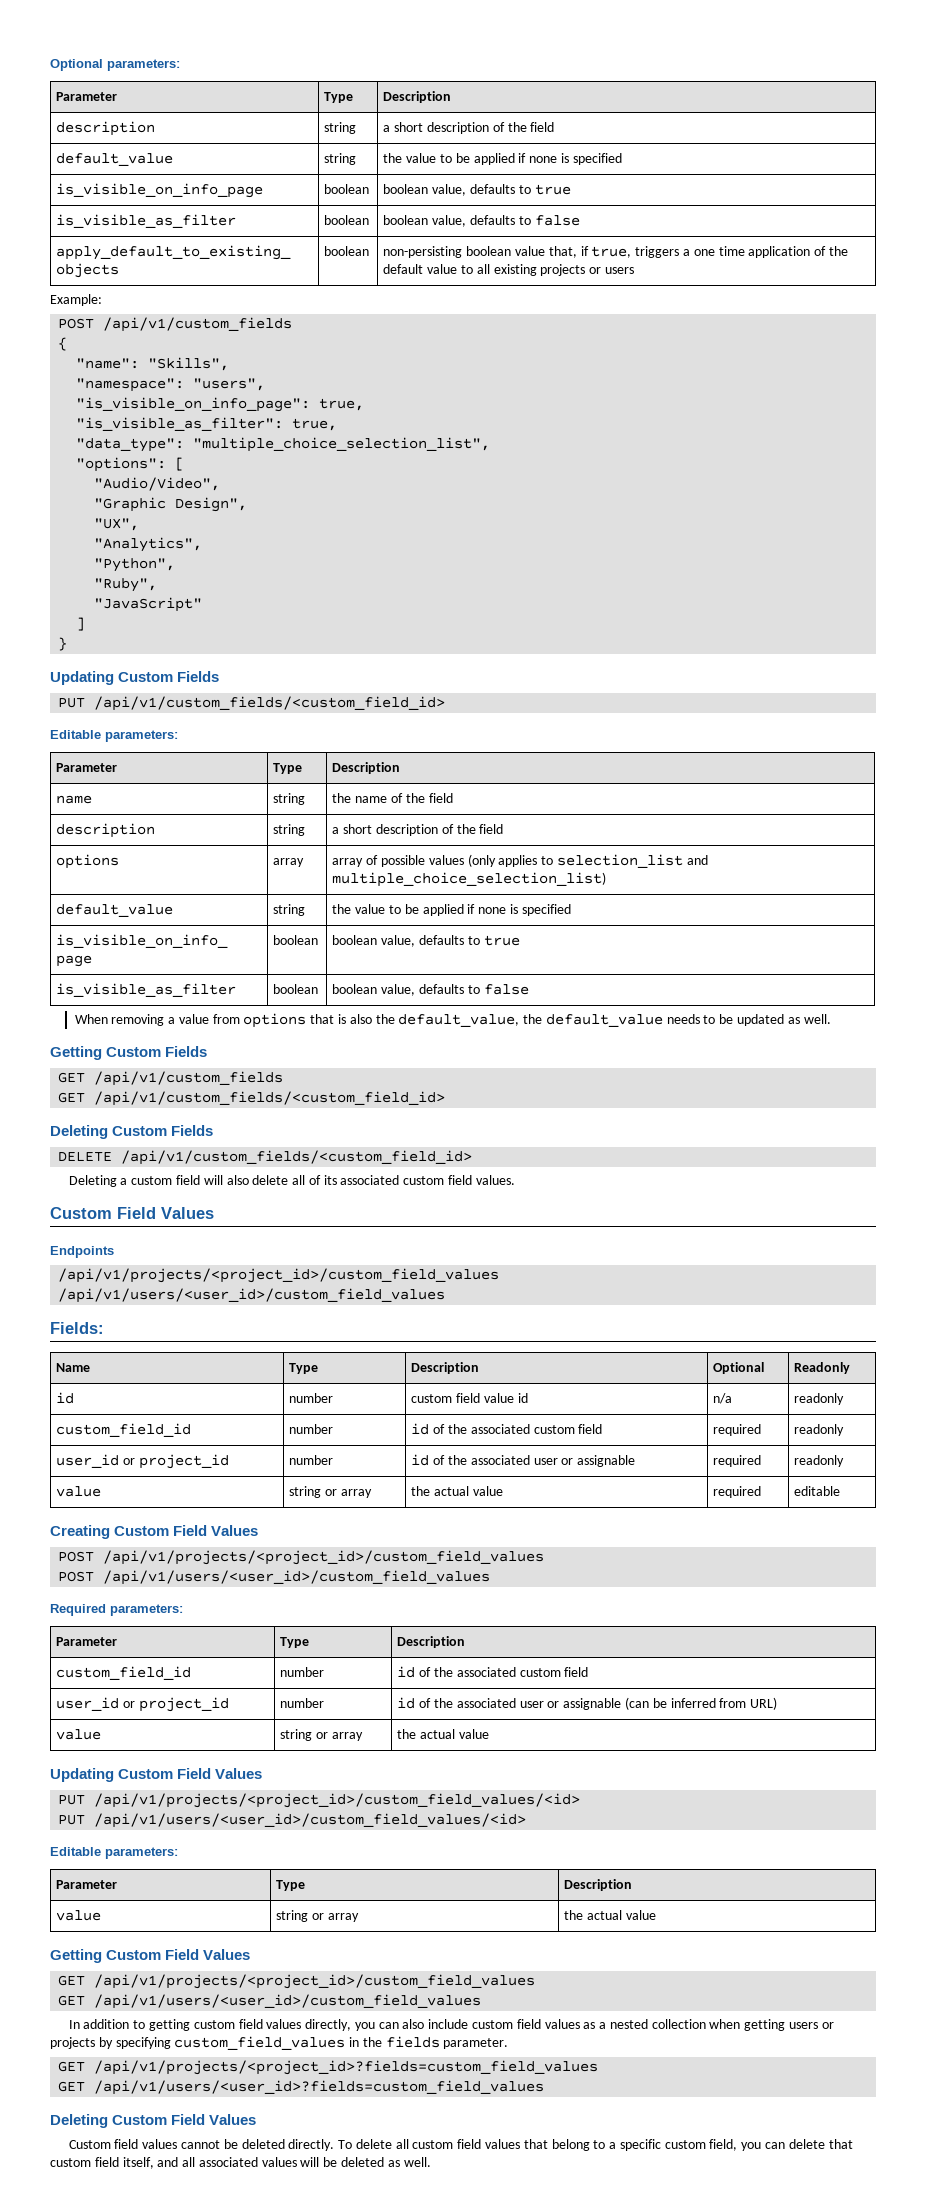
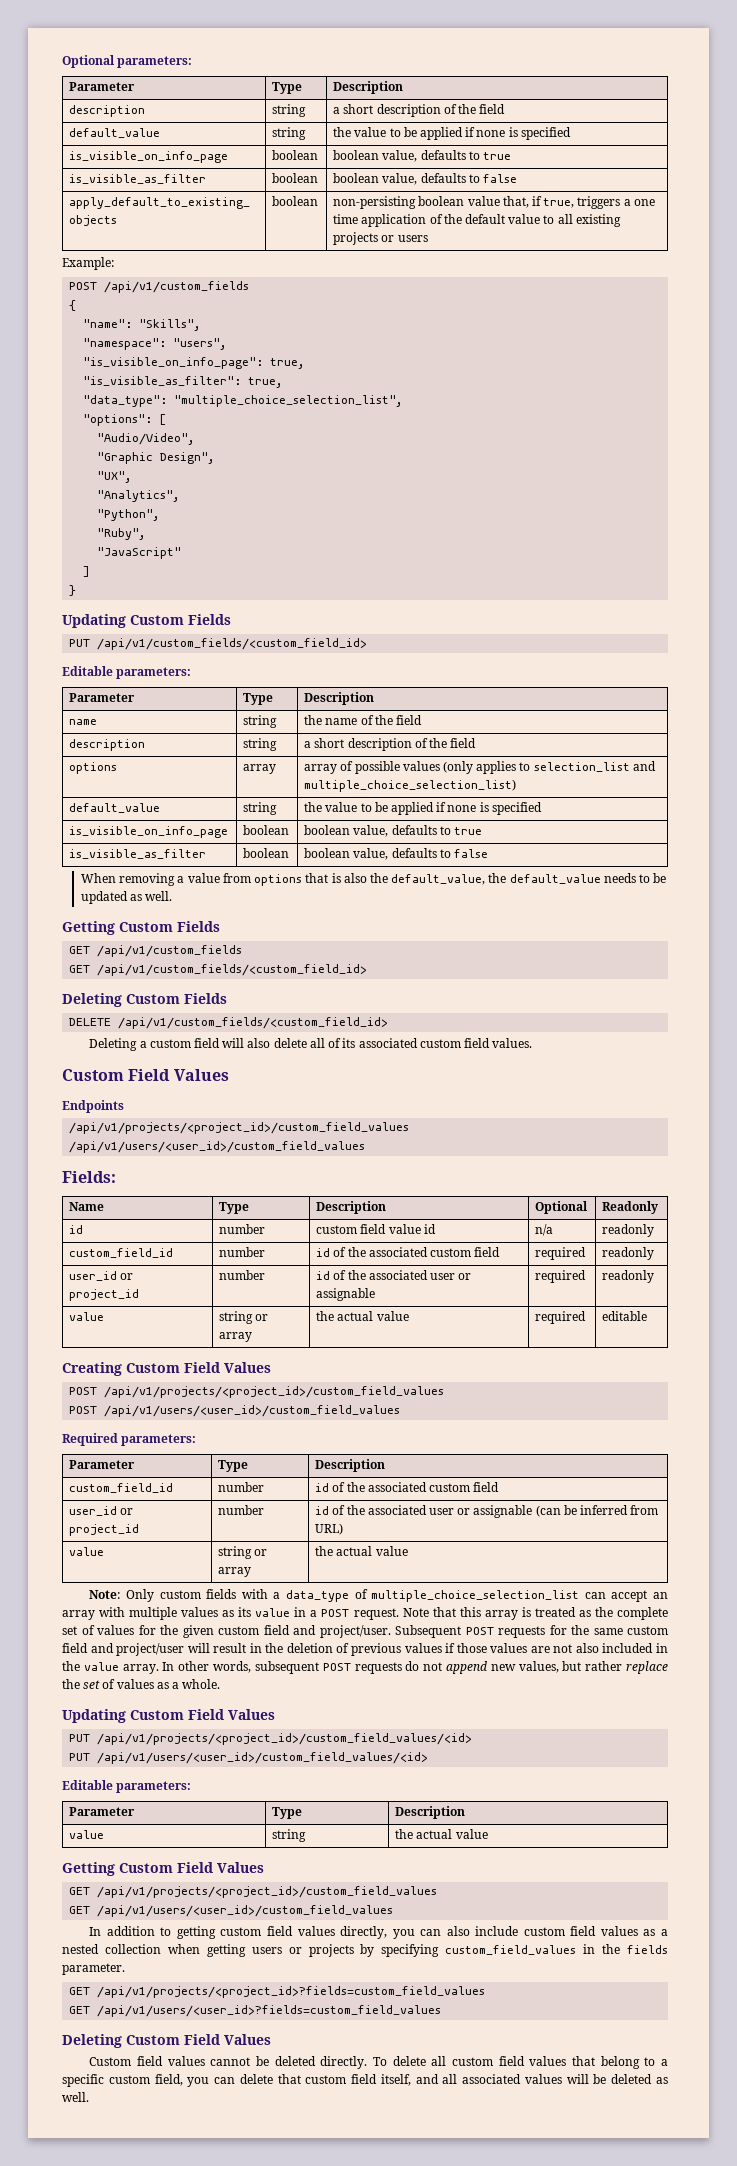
(490, 1734) none -> [89,1589,669,1602] [62,1607,668,1620] [62,1625,668,1638] [62,1643,668,1656] [62,1661,668,1674] [62,1679,221,1689] // Note: Only custom fields with a data_type of multiple_choice_selection_list can accept an array with multiple values as its value in a POST request. Note that this array is treated as the complete set of values for the given custom field and project/user. Subsequent POST requests for the same custom field and project/user will result in the deletion of previous values if those values are not also included in the value array. In other words, subsequent POST requests do not append new values, but rather replace the set of values as a whole.
[312,1913,360,1922] or array -> (307, 1835) none

